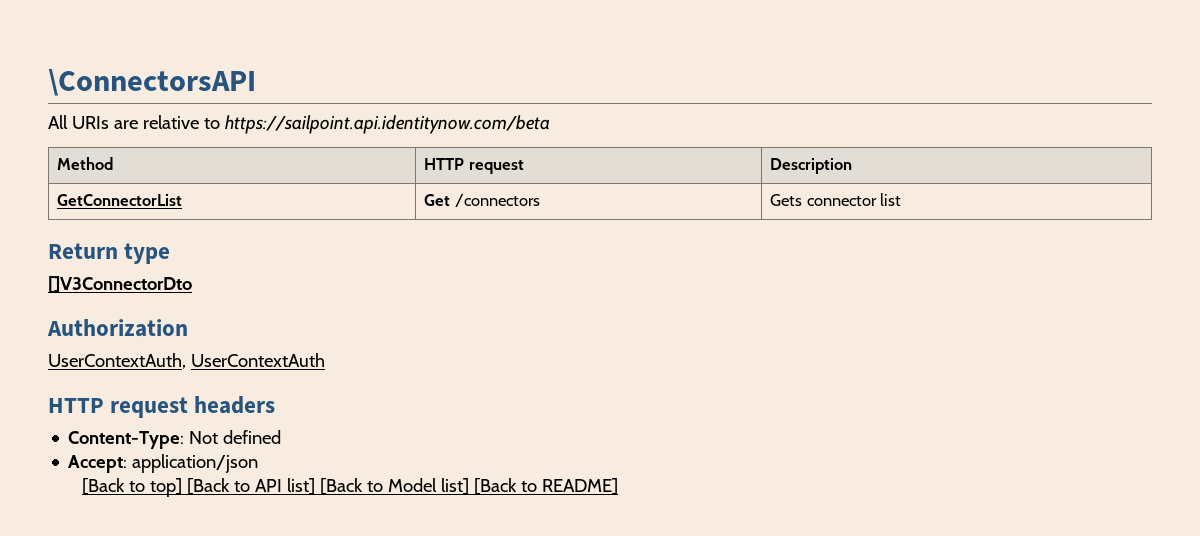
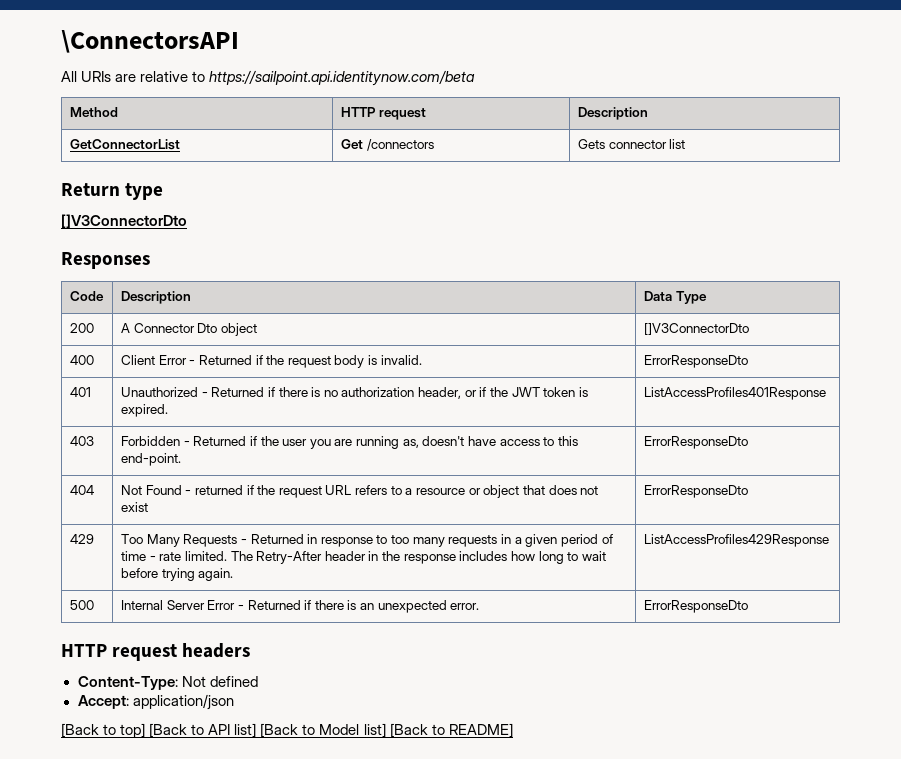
[47,319,188,337] [48,353,325,369] Authorization // UserContextAuth, UserContextAuth -> [61,252,150,269] [69,291,104,301] [120,291,191,304] [643,291,707,304] [69,323,94,333] [120,323,257,336] [643,323,749,335] [69,355,94,365] [120,355,422,368] [643,355,748,368] [69,387,91,397] [120,387,588,399] [120,404,168,417] [643,387,826,400] [69,436,94,446] [120,436,578,449] [120,453,181,466] [643,436,748,449] [69,485,94,495] [120,485,599,498] [120,502,148,512] [643,485,748,498] [69,534,94,544] [120,534,613,547] [120,551,606,564] [120,568,234,581] [643,534,829,547] [69,600,94,610] [120,600,480,613] [643,600,748,613] Responses // Code | Description | Data Type // 200 | A Connector Dto object | []V3ConnectorDto // 400 | Client Error - Returned if the request body is invalid. | ErrorResponseDto // 401 | Unauthorized - Returned if there is no authorization header, or if the JWT token is expired. | ListAccessProfiles401Response // 403 | Forbidden - Returned if the user you are running as, doesn't have access to this end-point. | ErrorResponseDto // 404 | Not Found - returned if the request URL refers to a resource or object that does not exist | ErrorResponseDto // 429 | Too Many Requests - Returned in response to too many requests in a given period of time - rate limited. The Retry-After header in the response includes how long to wait before trying again. | ListAccessProfiles429Response // 500 | Internal Server Error - Returned if there is an unexpected error. | ErrorResponseDto

